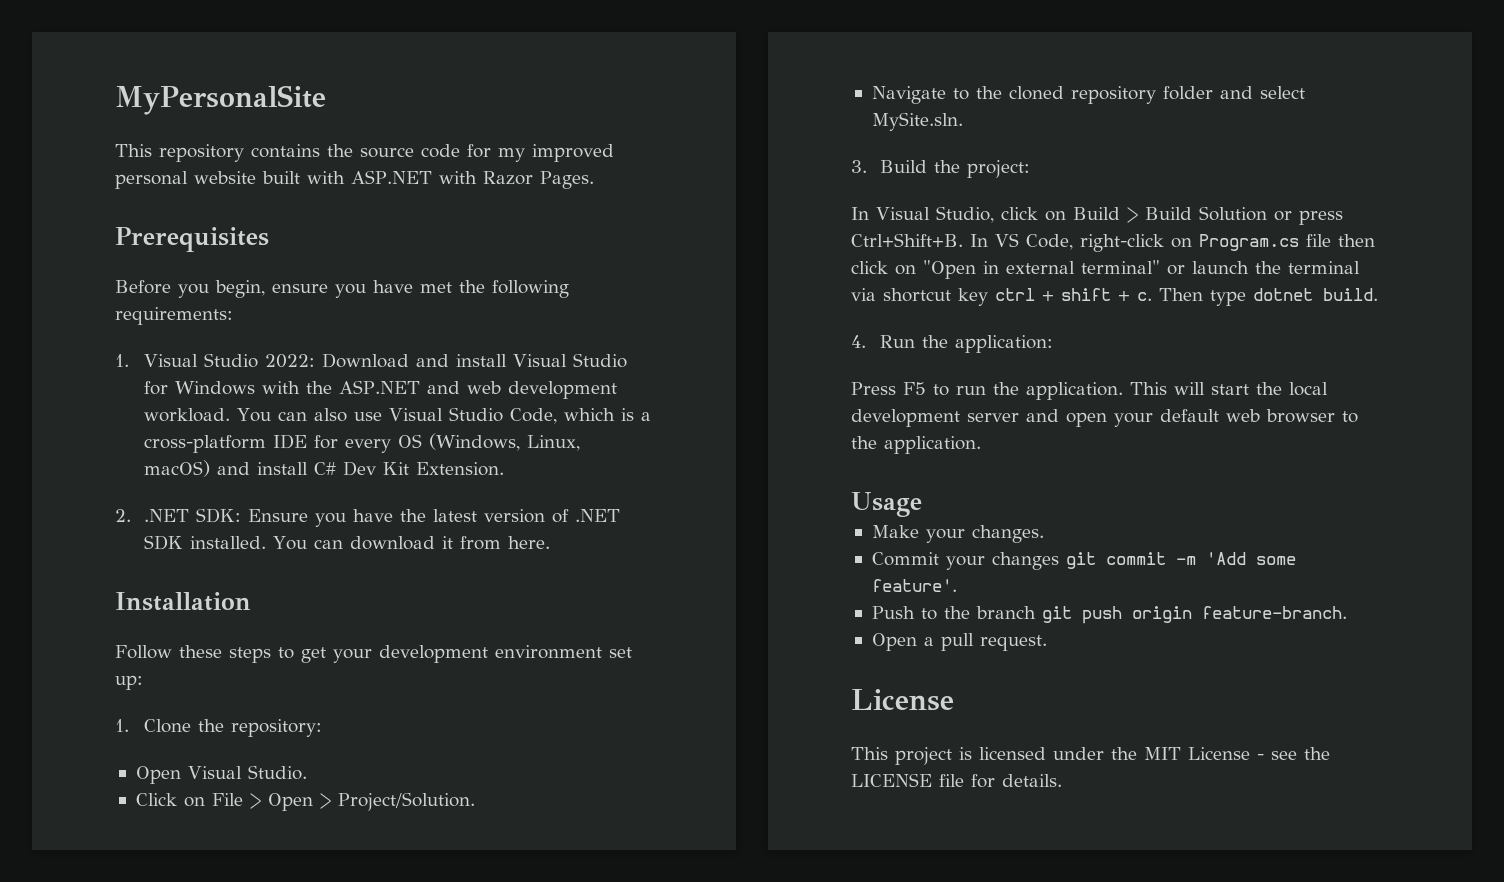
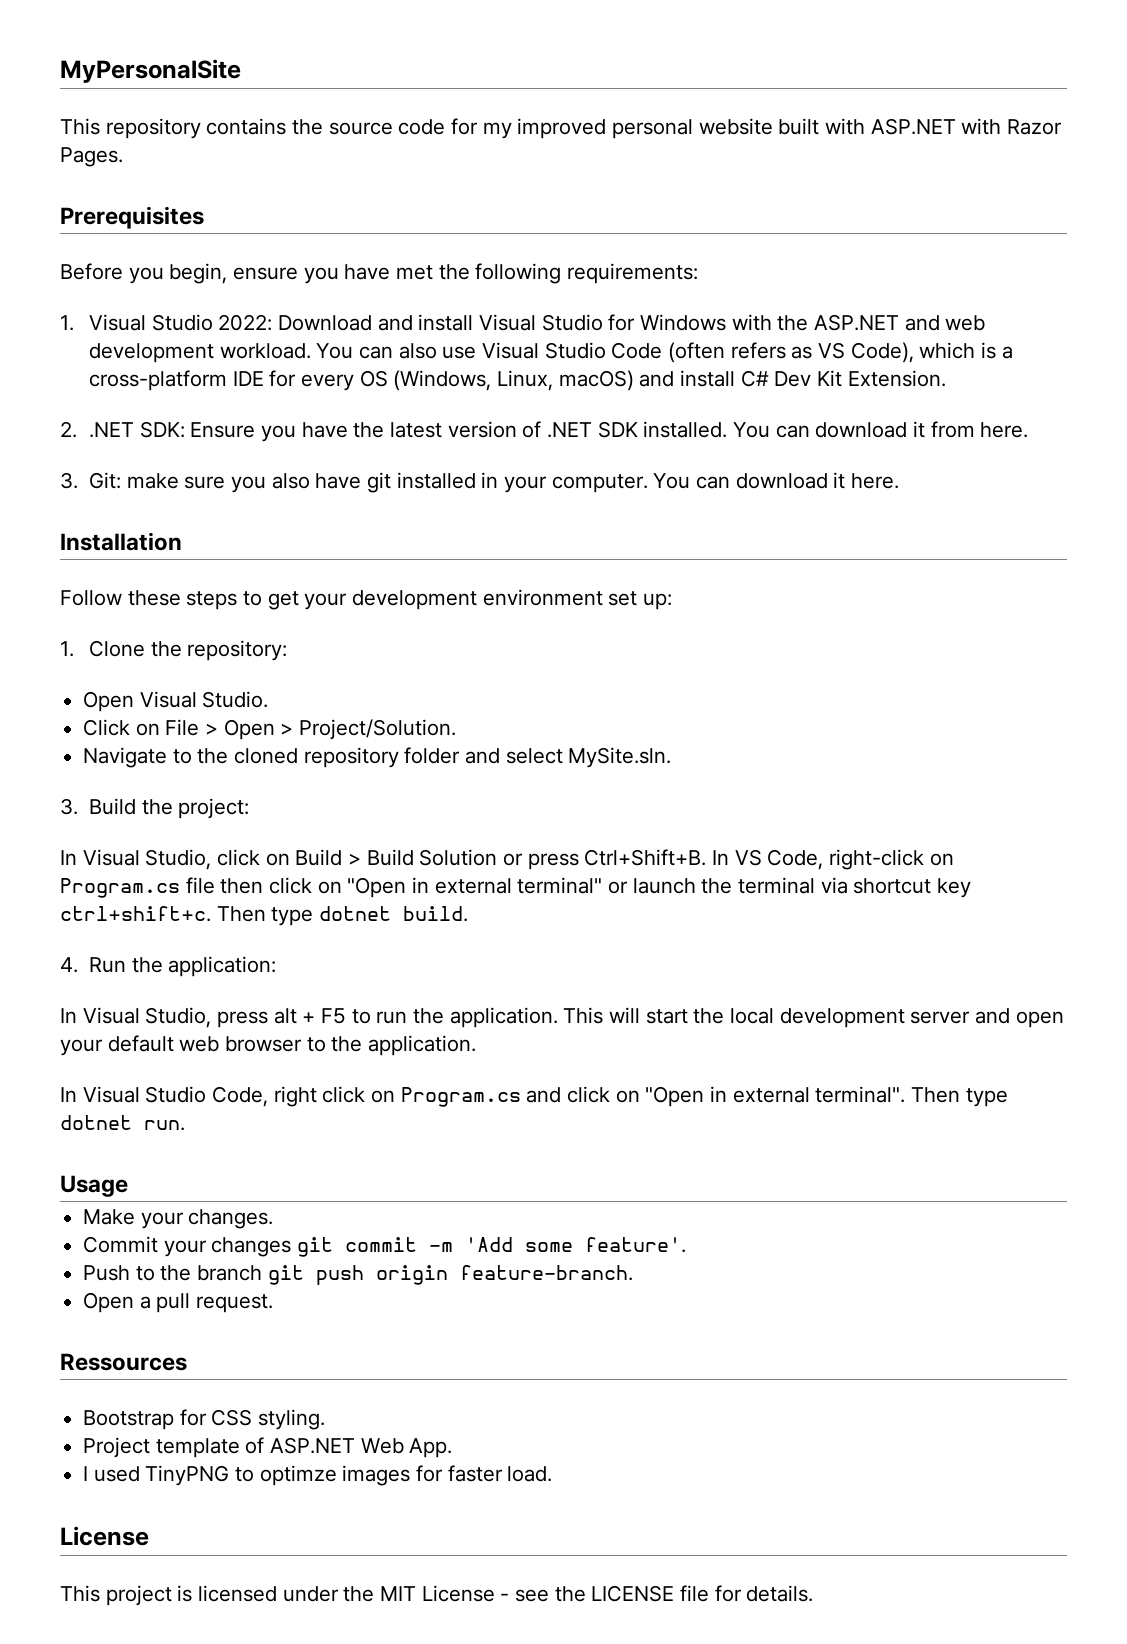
[510,408,558,424] Code, -> [611,342,914,363] Code (often refers as VS Code),
(551, 542) none -> [60,472,900,493] // 3. Git: make sure you also have git installed in your computer. You can download it here.
[995,288,1152,301] ctrl + shift + c. -> [60,906,211,922] ctrl+shift+c.
[851,382,896,395] Press -> [60,1007,316,1028] In Visual Studio, press alt +
(981, 445) none -> [60,1086,1008,1107] [60,1115,185,1131] // In Visual Studio Code, right click on Program.cs and click on "Open in external terminal". Then type dotnet run.
(1047, 643) none -> [60,1353,187,1371] [83,1409,326,1430] [83,1437,453,1458] [83,1465,553,1486] // Ressources // Bootstrap for CSS styling. // Project template of ASP.NET Web App. // I used TinyPNG to optimze images for faster load.

